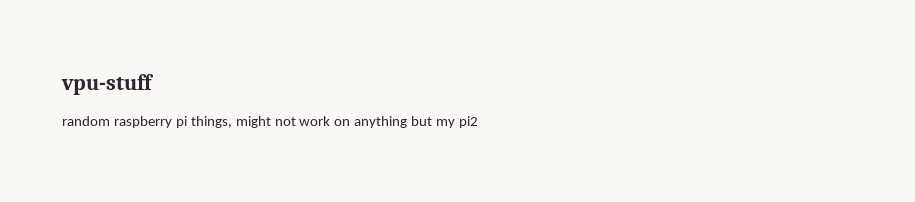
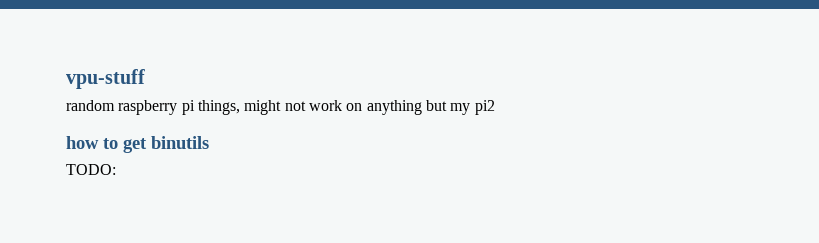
(479, 122) none -> [66,136,209,153] [66,164,116,175] // how to get binutils // TODO:

